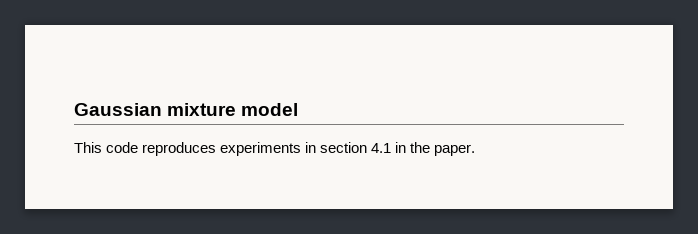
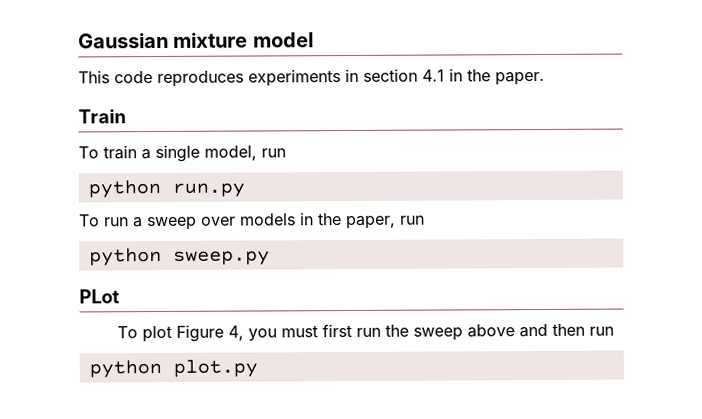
(476, 150) none -> [78,109,127,124] [78,144,286,163] [87,179,245,199] [79,212,425,231] [88,247,270,267] [79,289,120,304] [117,323,615,343] [88,359,258,379] // Train // To train a single model, run // python run.py // To run a sweep over models in the paper, run // python sweep.py // PLot // To plot Figure 4, you must first run the sweep above and then run // python plot.py

